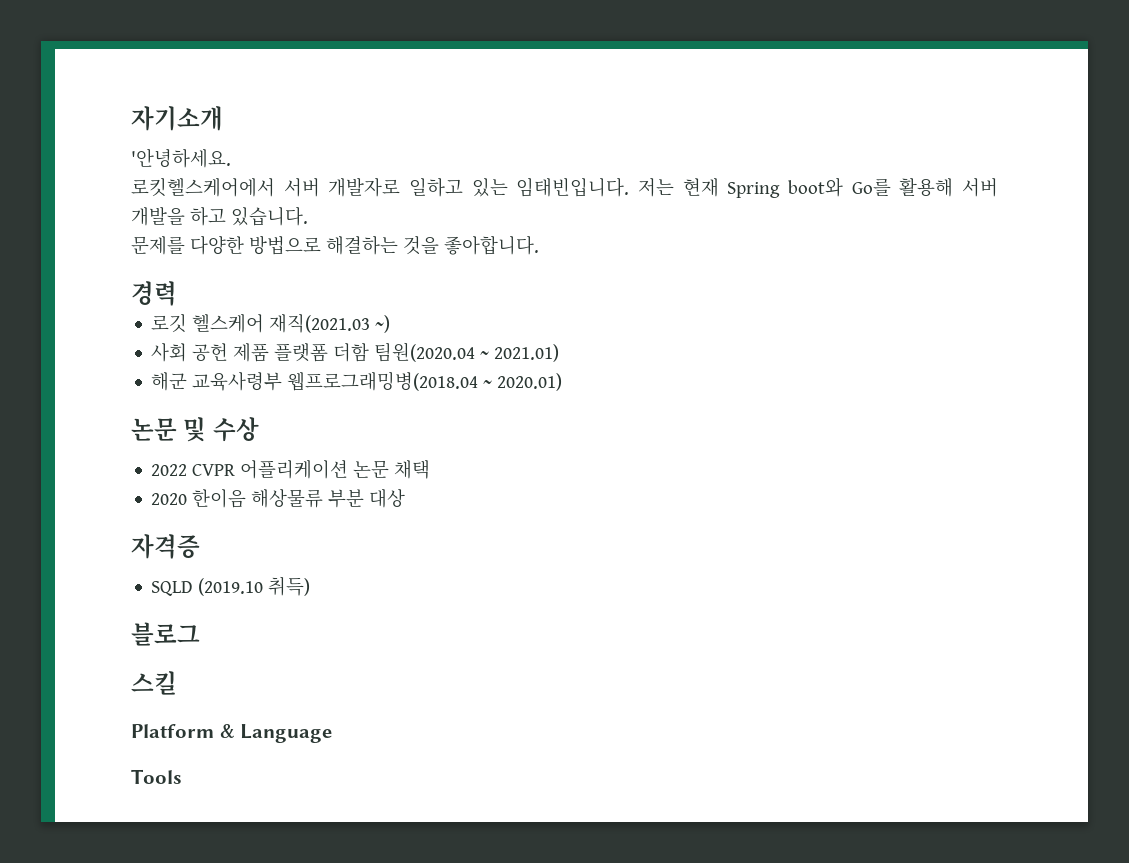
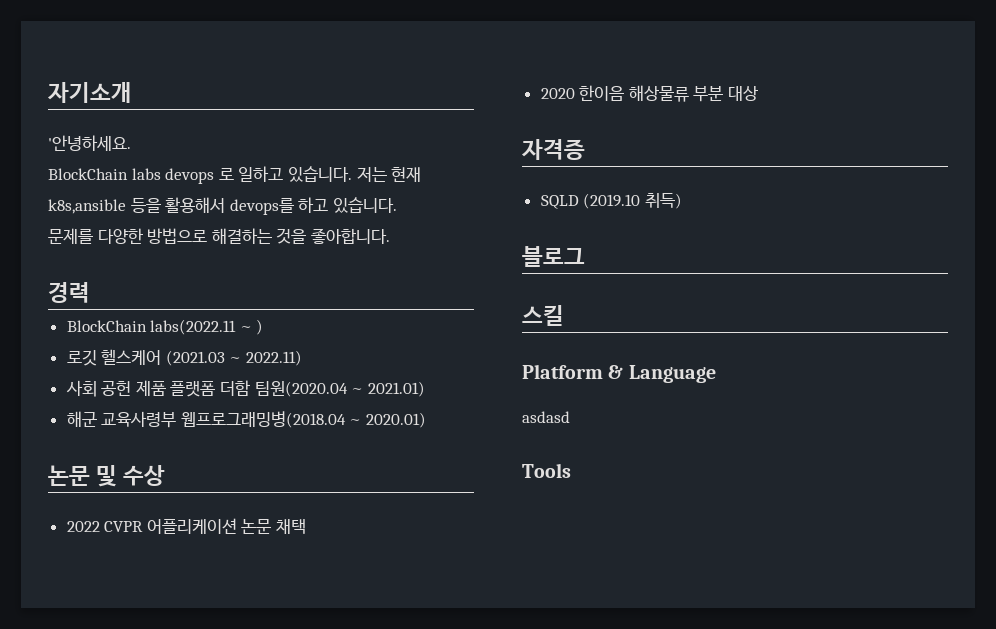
[131,177,998,198] [131,207,185,226] 로킷헬스케어에서 서버 개발자로 일하고 있는 임태빈입니다. 저는 현재 Spring boot와 Go를 활용해 서버 개발을 -> [48,166,422,184] [48,197,294,215] BlockChain labs devops 로 일하고 있습니다. 저는 현재 k8s,ansible 등을 활용해서 devops를
(177, 293) none -> [66,319,264,335] // BlockChain labs(2022.11 ~ )
[269,314,391,333] 재직(2021.03 ~) -> [165,350,303,366] (2021.03 ~ 2022.11)
(333, 733) none -> [522,411,570,423] // asdasd

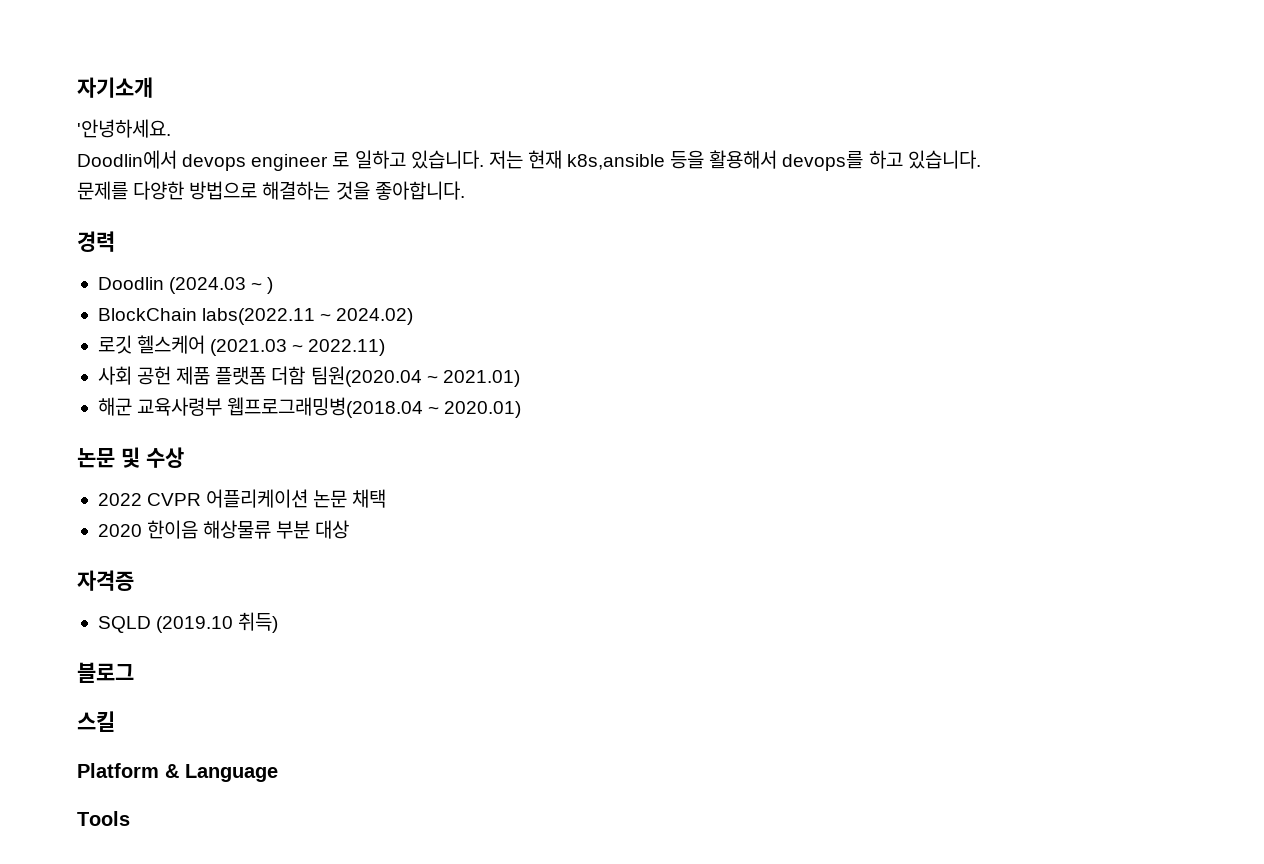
[48,168,215,184] BlockChain labs devops -> [77,150,329,171] Doodlin에서 devops engineer
(90, 292) none -> [97,277,274,294] // Doodlin (2024.03 ~ )
[256,319,264,335] ) -> [336,308,414,325] 2024.02)
[522,411,570,423] // asdasd -> (278, 773) none

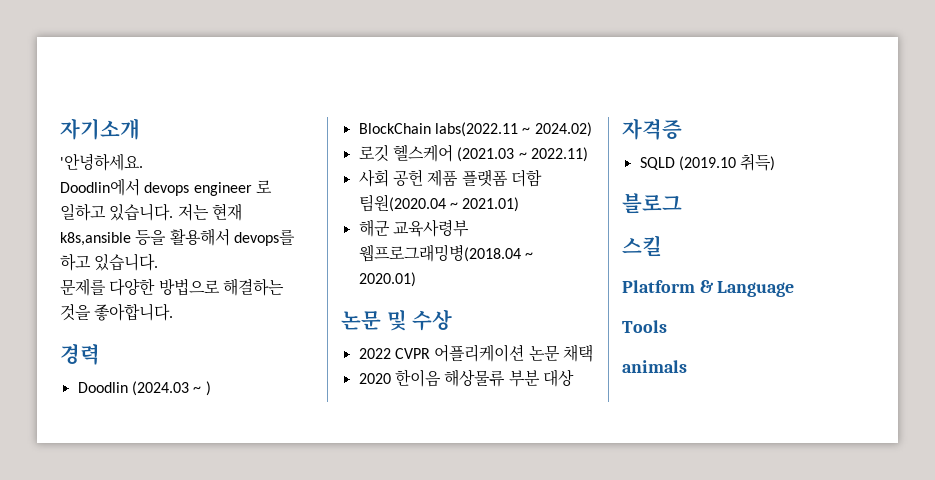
(130, 818) none -> [622,360,687,373] // animals

